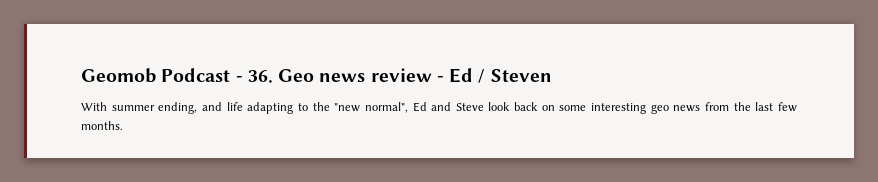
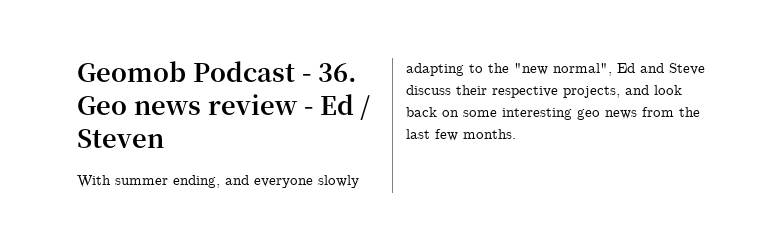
[226,102,243,111] life -> [254,175,359,188] everyone slowly
(484, 107) none -> [406,85,649,98] discuss their respective projects, and

